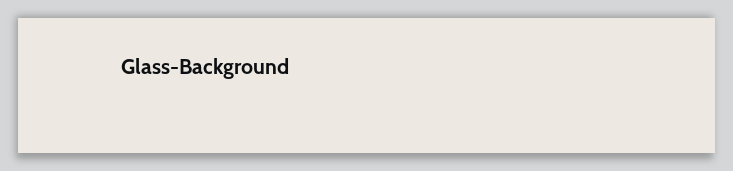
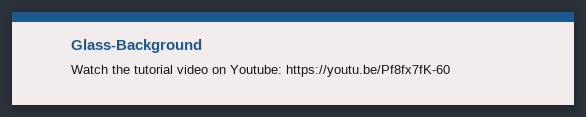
(289, 68) none -> [71,65,450,77] // Watch the tutorial video on Youtube: https://youtu.be/Pf8fx7fK-60

